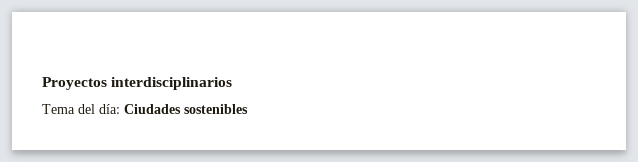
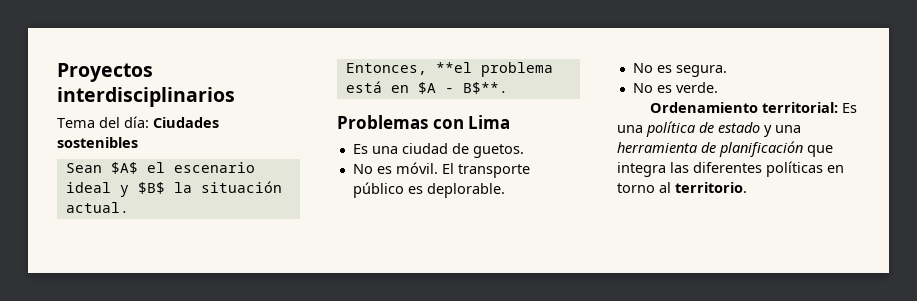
(248, 109) none -> [65,162,255,174] [65,181,282,197] [65,202,129,213] [345,62,553,77] [345,81,508,94] [337,115,511,129] [352,143,524,158] [352,162,530,178] [352,182,505,198] [632,63,727,77] [632,82,718,93] [650,102,858,113] [617,121,801,137] [617,141,833,157] [617,161,844,177] [617,182,747,193] // Sean $A$ el escenario ideal y $B$ la situación actual. // Entonces, **el problema está en $A - B$**. // Problemas con Lima // Es una ciudad de guetos. // No es móvil. El transporte público es deplorable. // No es segura. // No es verde. // Ordenamiento territorial: Es una política de estado y una herramienta de planificación que integra las diferentes políticas en torno al territorio.

